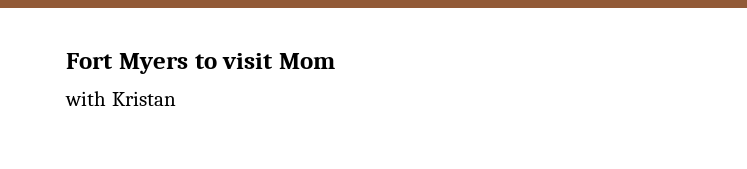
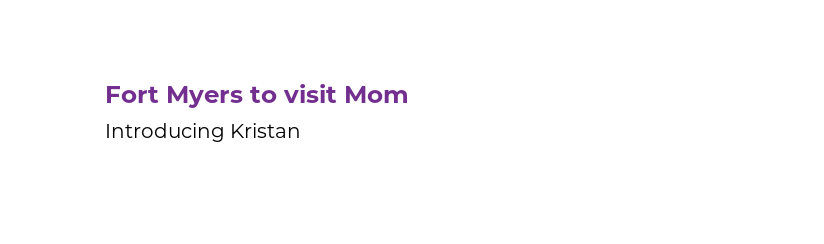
[65,91,106,106] with -> [105,123,225,142] Introducing

